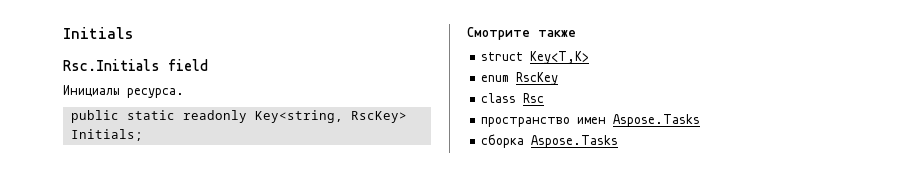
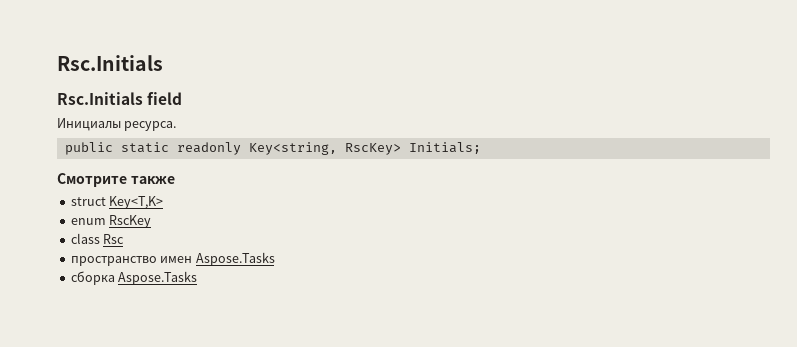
[63,27,134,39] Initials -> [57,55,163,71] Rsc.Initials

